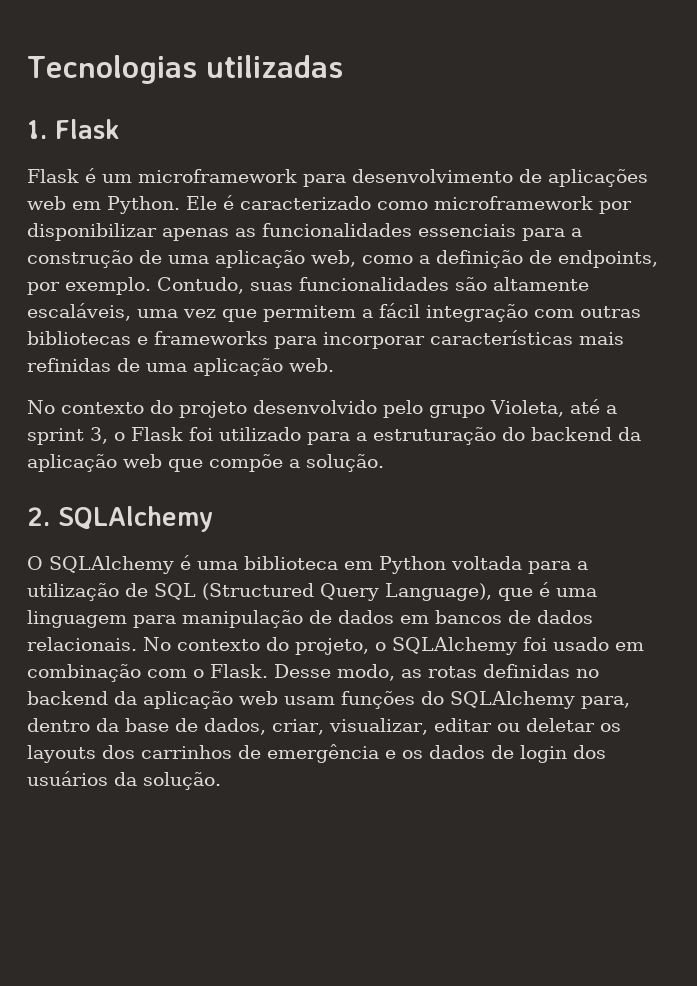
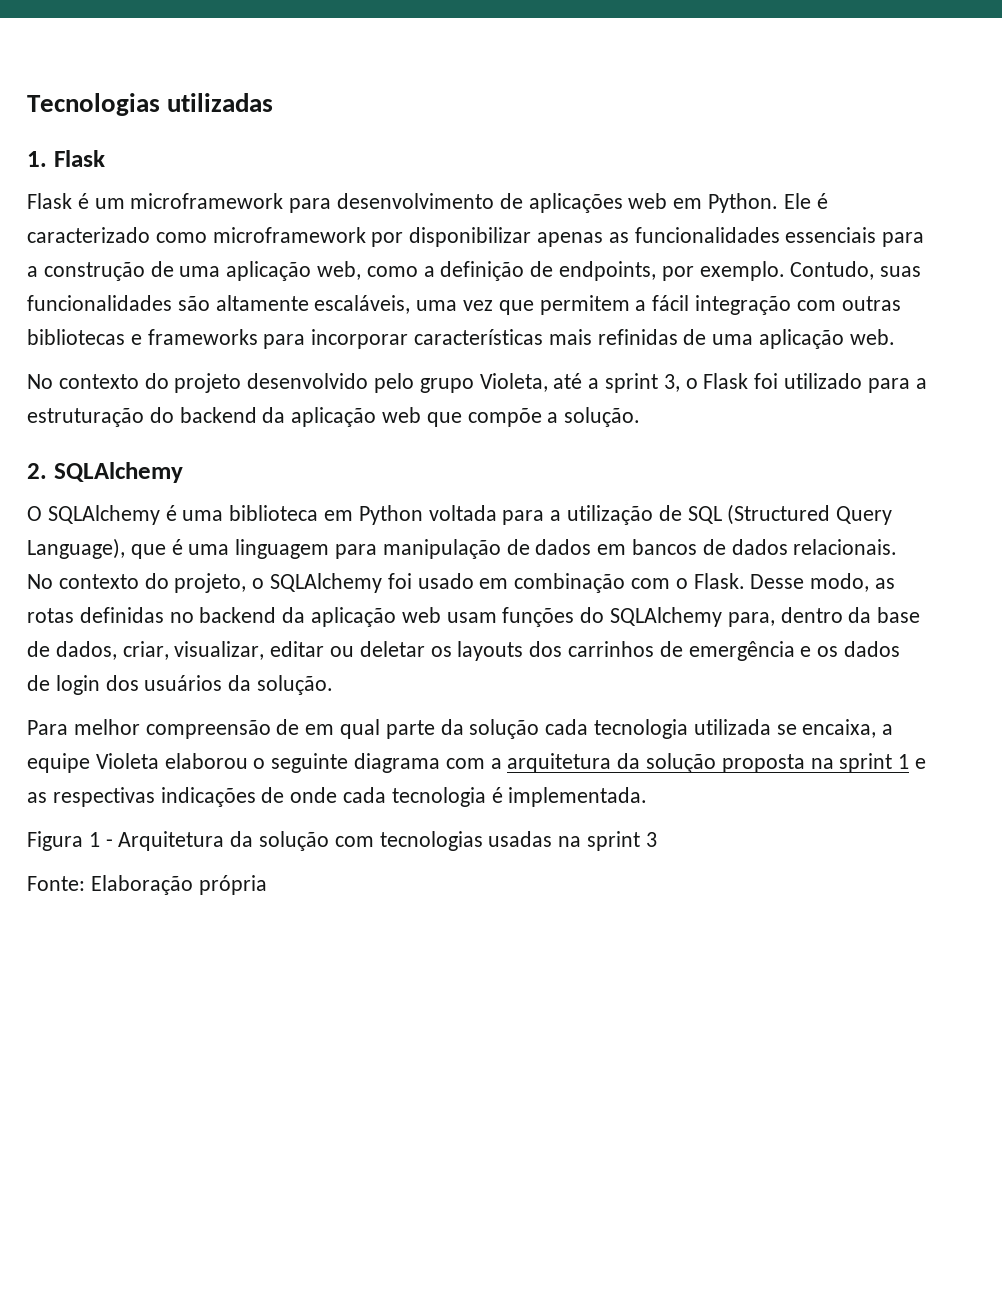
(221, 781) none -> [27,719,894,739] [27,753,927,773] [27,787,648,807] [27,831,657,851] [27,875,267,895] // Para melhor compreensão de em qual parte da solução cada tecnologia utilizada se encaixa, a equipe Violeta elaborou o seguinte diagrama com a arquitetura da solução proposta na sprint 1 e as respectivas indicações de onde cada tecnologia é implementada. // Figura 1 - Arquitetura da solução com tecnologias usadas na sprint 3 // Fonte: Elaboração própria

